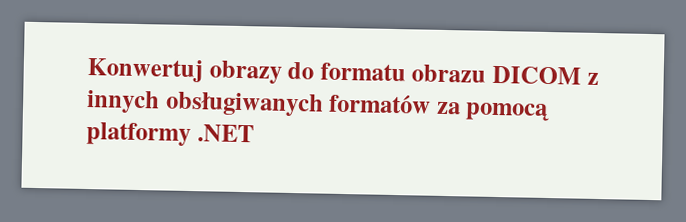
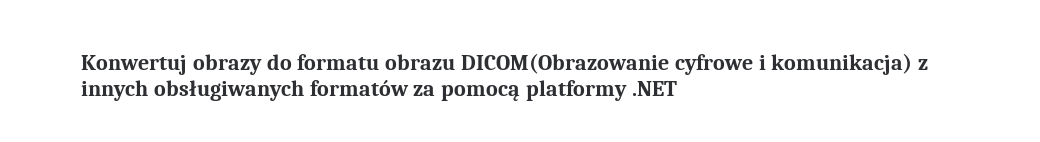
[492,65,582,85] DICOM -> [461,53,913,75] DICOM(Obrazowanie cyfrowe i komunikacja)

